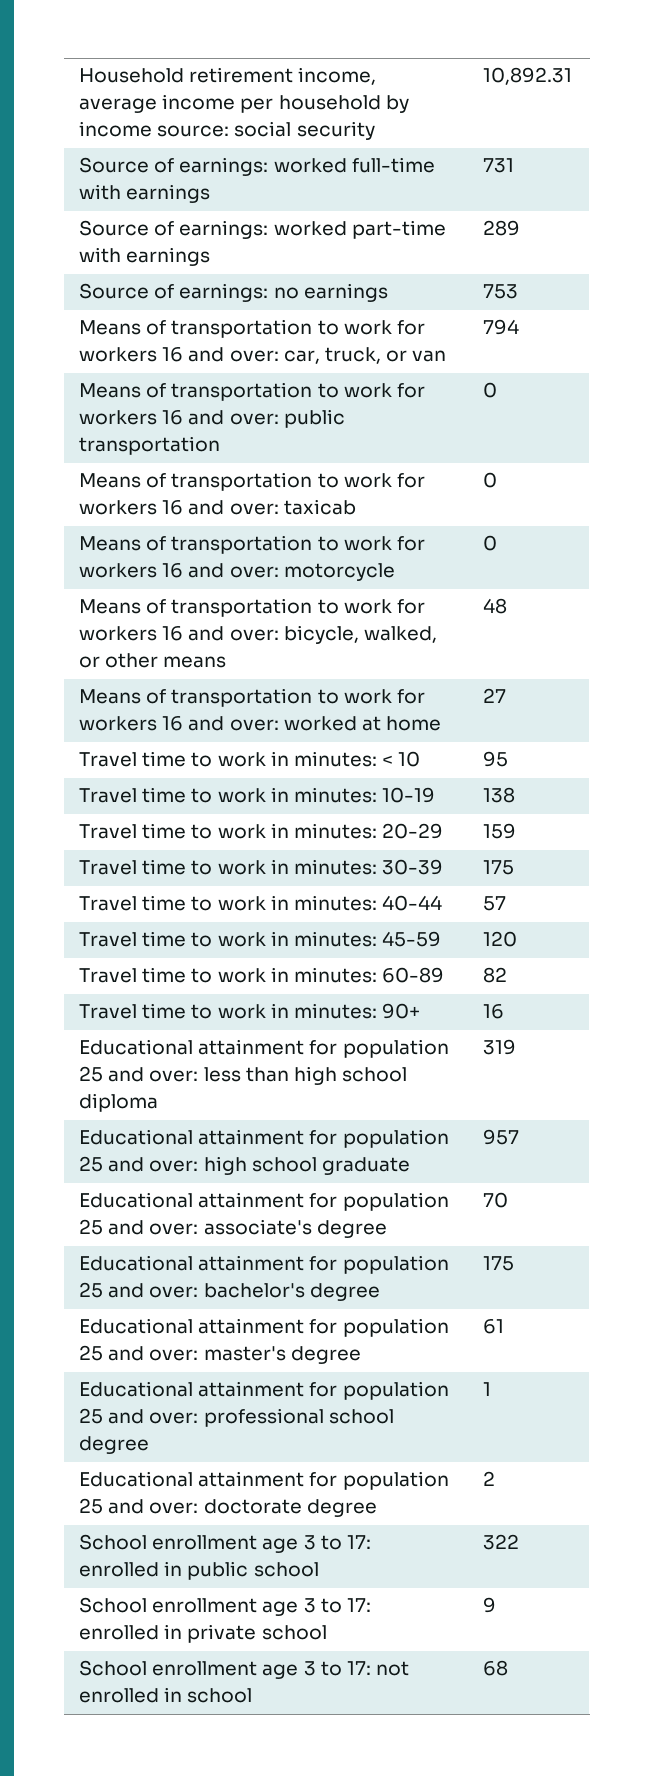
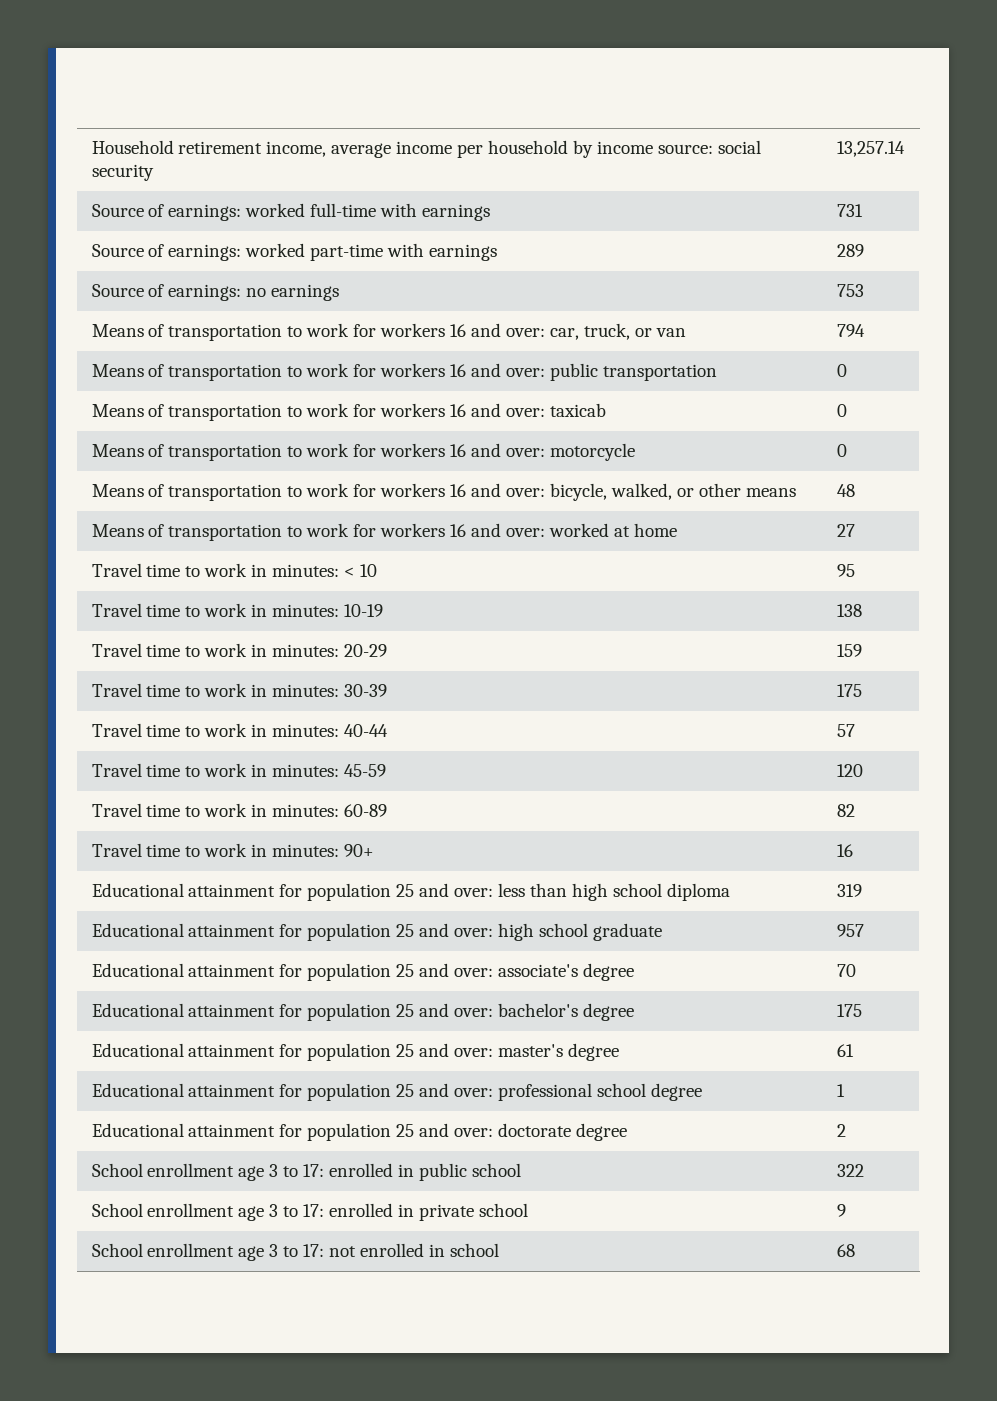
[483,67,573,85] 10,892.31 -> [836,141,905,157] 13,257.14

